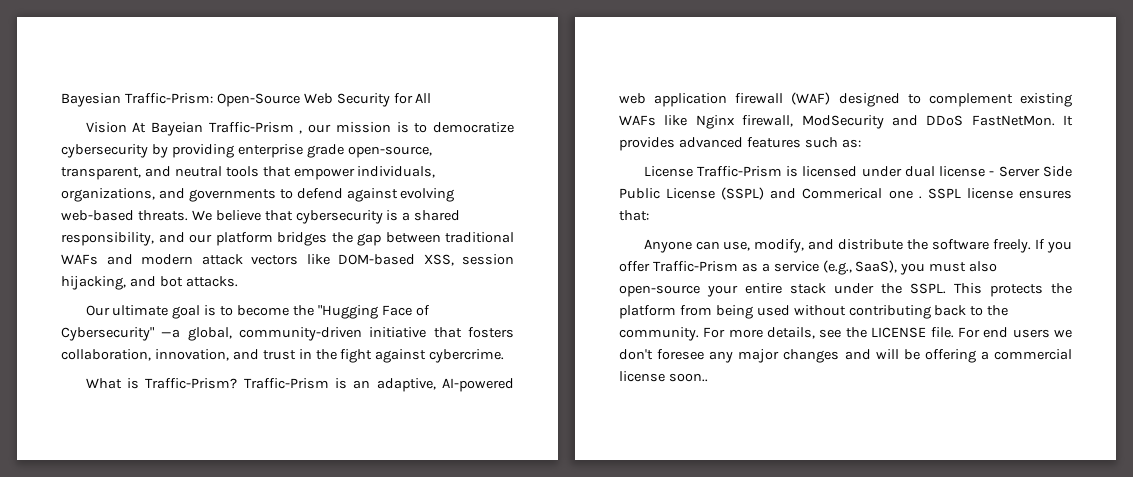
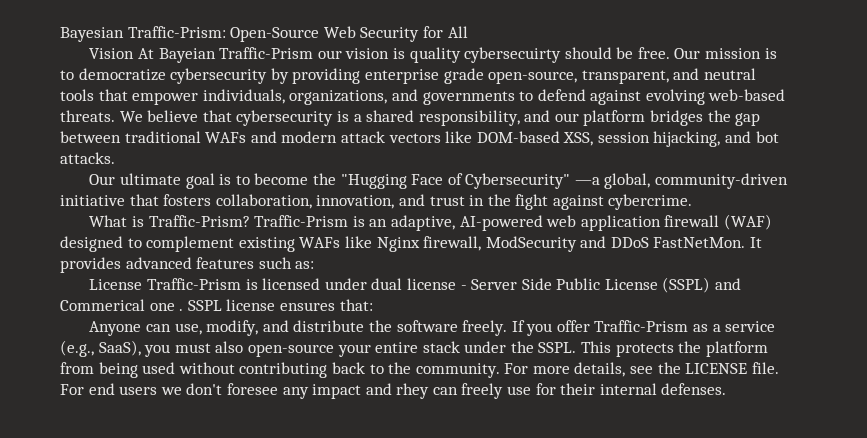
[299,124,332,134] , our -> [317,47,701,63] our vision is quality cybersecuirty should be free. Our
[738,349,1072,363] [619,371,708,382] major changes and will be offering a commercial license soon.. -> [312,383,727,399] impact and rhey can freely use for their internal defenses.

